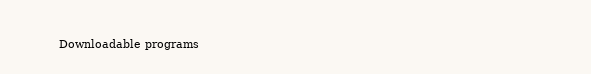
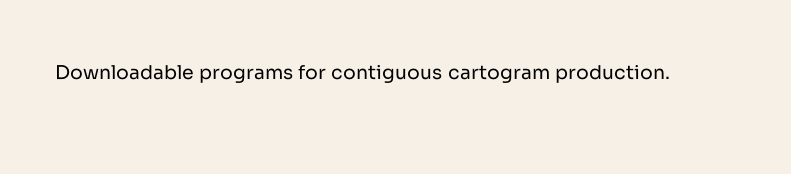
(199, 46) none -> [298,64,670,83] for contiguous cartogram production.

